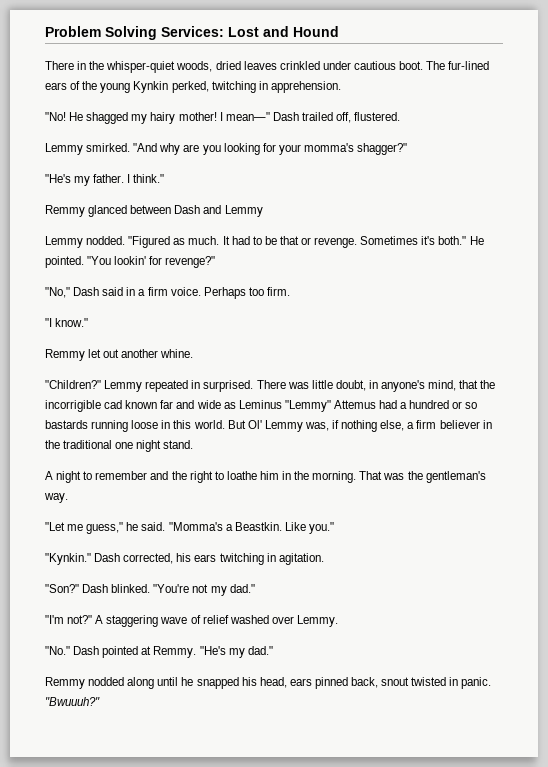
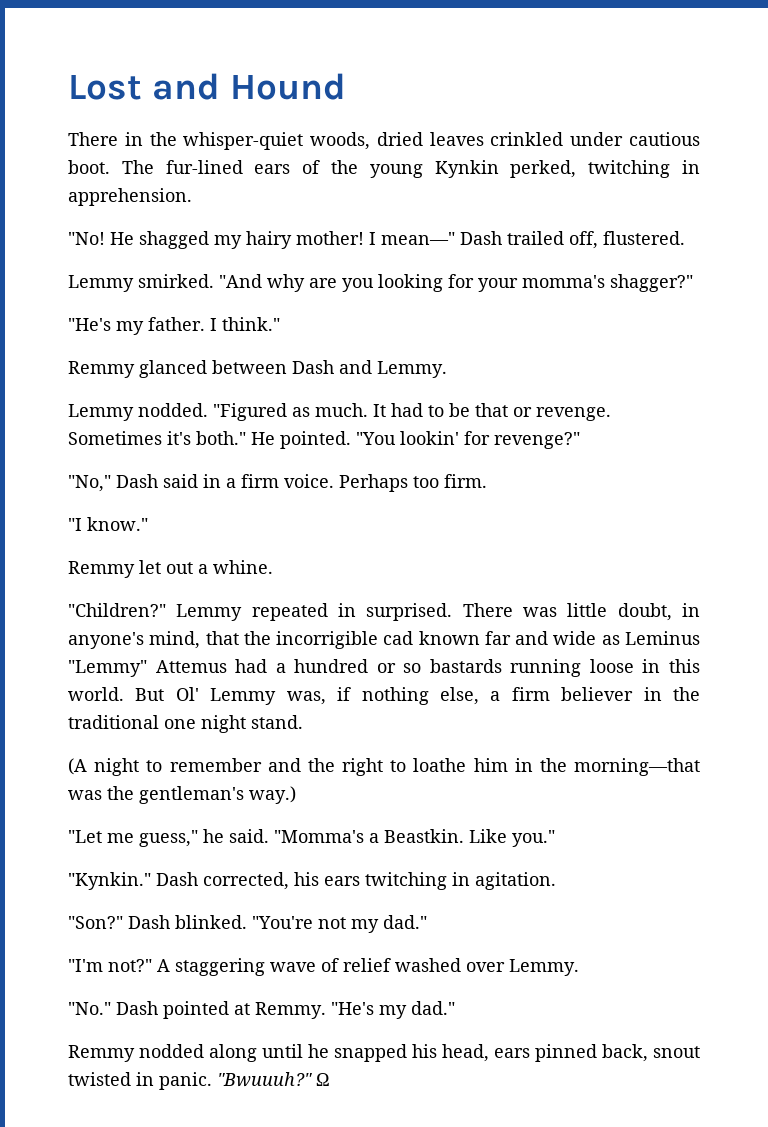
[45,26,224,40] Problem Solving Services: -> (68, 87) none
[224,205,263,217] Lemmy -> [377,361,447,378] Lemmy.
[121,349,159,358] another -> [198,564,208,574] a
[45,471,53,480] A -> [68,758,87,775] (A
[312,471,383,483] morning. That -> [574,758,701,776] morning—that
[44,493,68,503] way. -> [249,786,296,804] way.)
(100, 701) none -> [316,1073,330,1086] Ω

